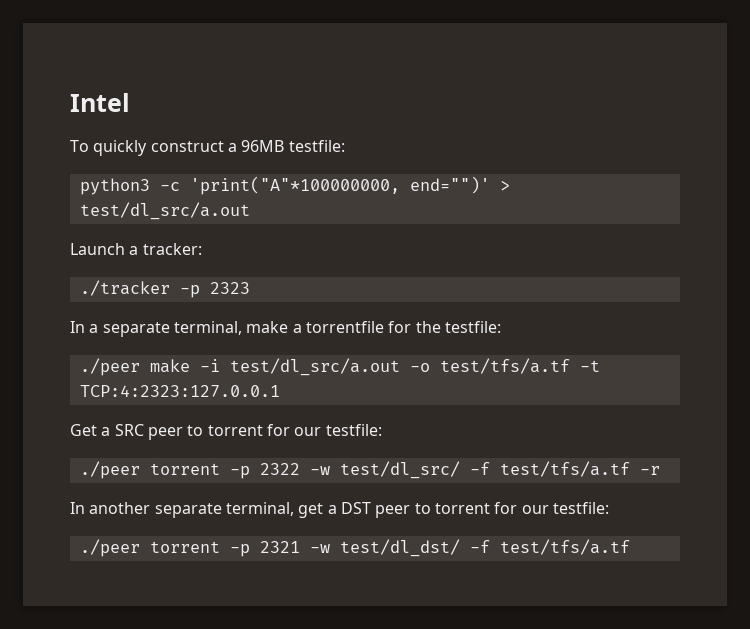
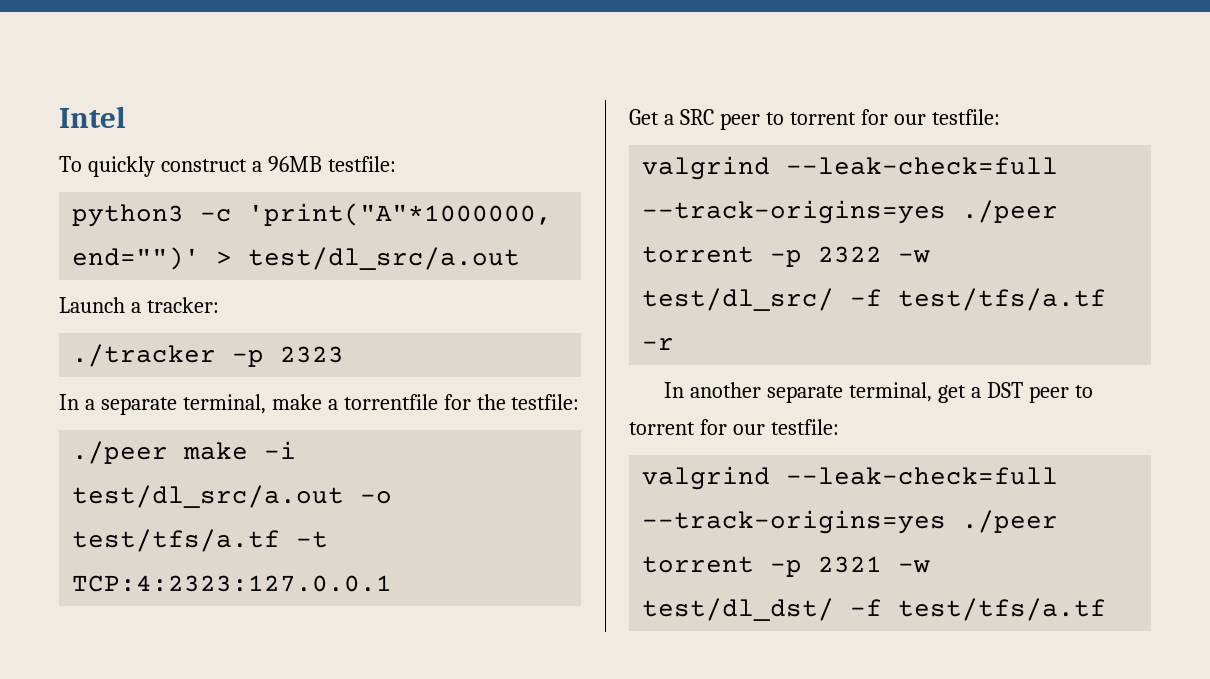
[189,176,400,195] 'print("A"*100000000, -> [248,203,553,226] 'print("A"*1000000,
(382, 430) none -> [642,156,1059,180] [642,200,947,224] valgrind --leak-check=full --track-origins=yes
(609, 508) none -> [642,466,1059,490] [642,510,947,534] valgrind --leak-check=full --track-origins=yes

